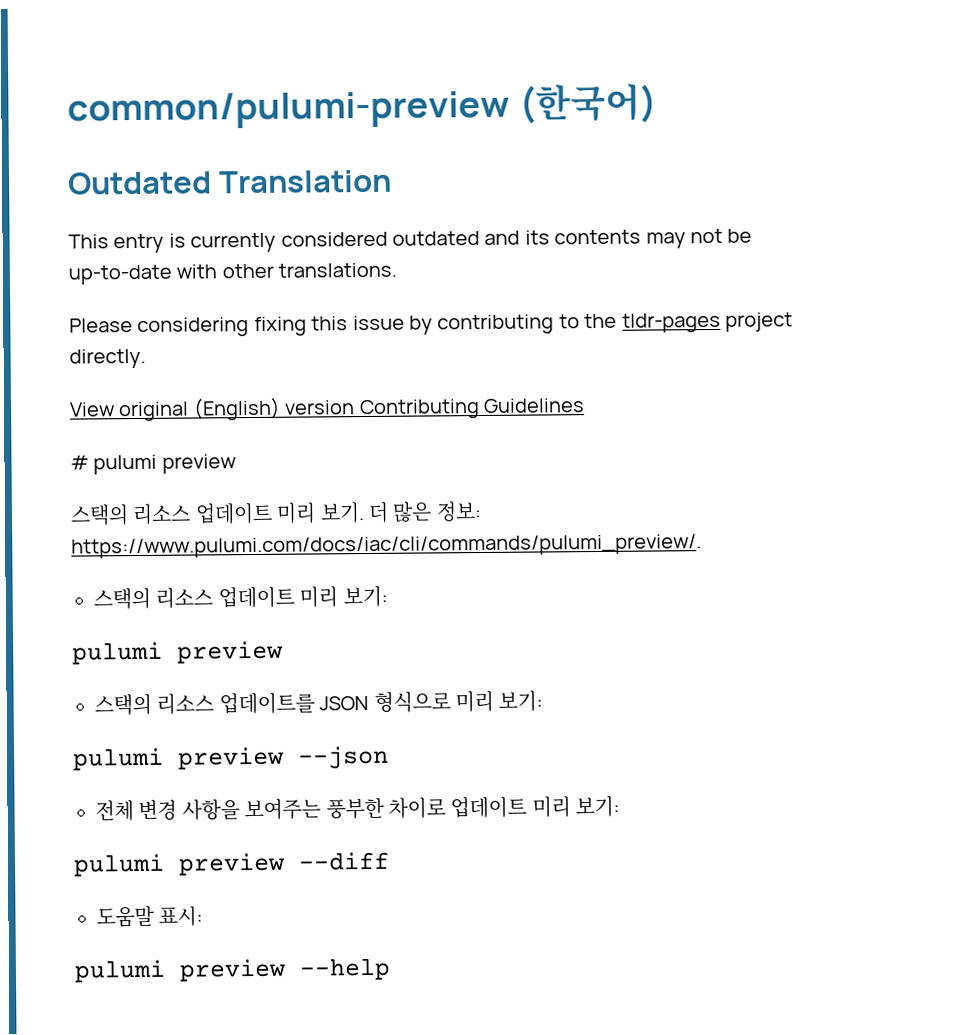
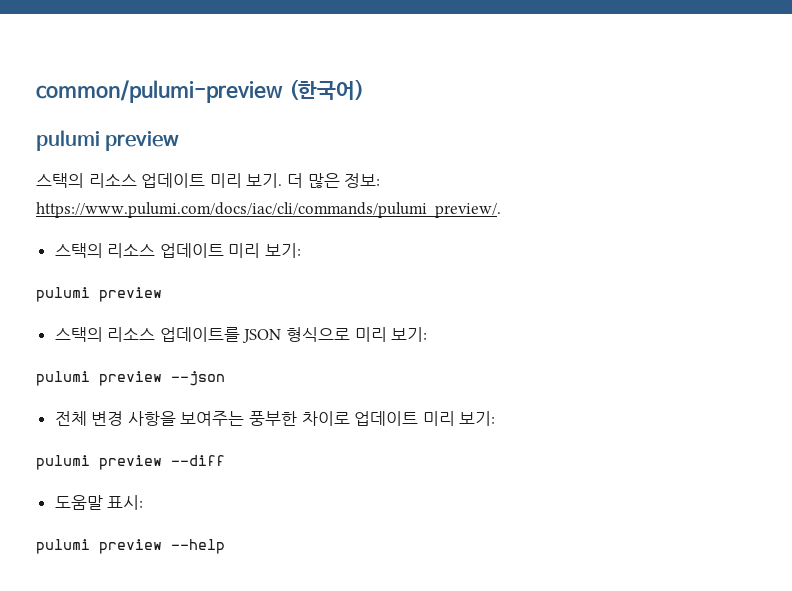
[67,169,393,195] [68,228,753,254] [68,262,398,285] [69,312,793,338] [69,348,146,369] [69,397,585,422] [70,455,89,470] Outdated Translation // This entry is currently considered outdated and its contents may not be up-to-date with other translations. // Please considering fixing this issue by contributing to the tldr-pages project directly. // View original (English) version Contributing Guidelines // # -> (364, 89) none

